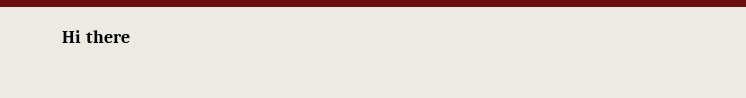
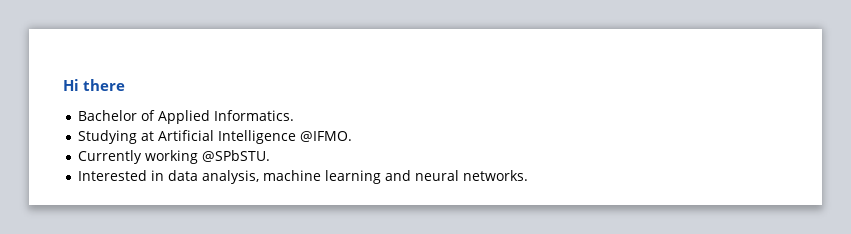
(130, 36) none -> [78,110,295,124] [78,130,353,144] [78,150,271,164] [78,170,529,184] // Bachelor of Applied Informatics. // Studying at Artificial Intelligence @IFMO. // Currently working @SPbSTU. // Interested in data analysis, machine learning and neural networks.

